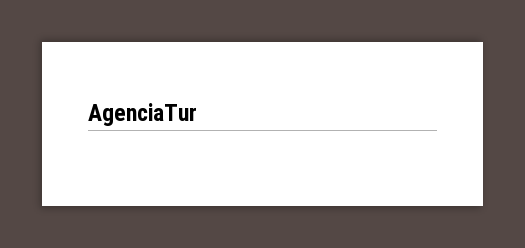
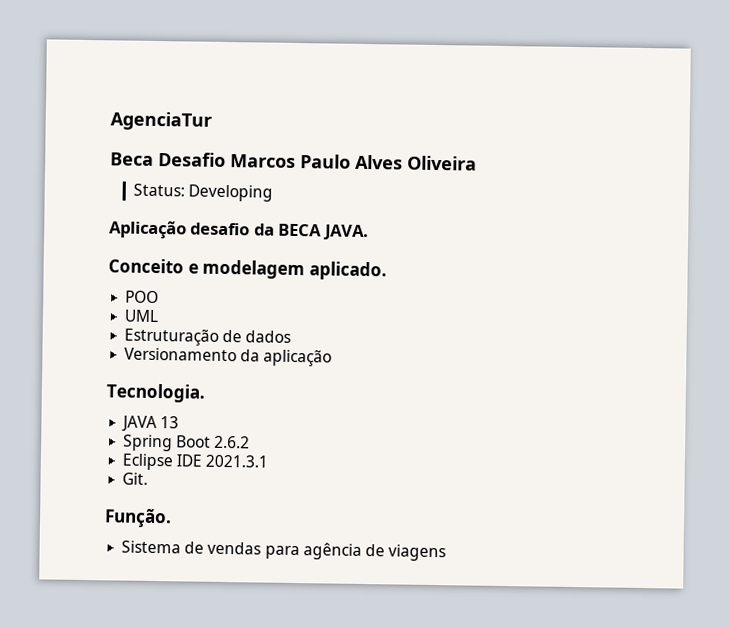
(197, 114) none -> [110,152,477,171] [133,183,274,202] [109,220,369,241] [108,258,387,281] [125,290,160,304] [124,309,160,323] [124,328,292,346] [124,347,333,367] [106,383,205,403] [121,415,180,433] [123,434,251,452] [122,453,269,471] [122,472,149,485] [104,508,172,529] [121,540,447,562] // Beca Desafio Marcos Paulo Alves Oliveira // Status: Developing // Aplicação desafio da BECA JAVA. // Conceito e modelagem aplicado. // POO // UML // Estruturação de dados // Versionamento da aplicação // Tecnologia. // JAVA 13 // Spring Boot 2.6.2 // Eclipse IDE 2021.3.1 // Git. // Função. // Sistema de vendas para agência de viagens

